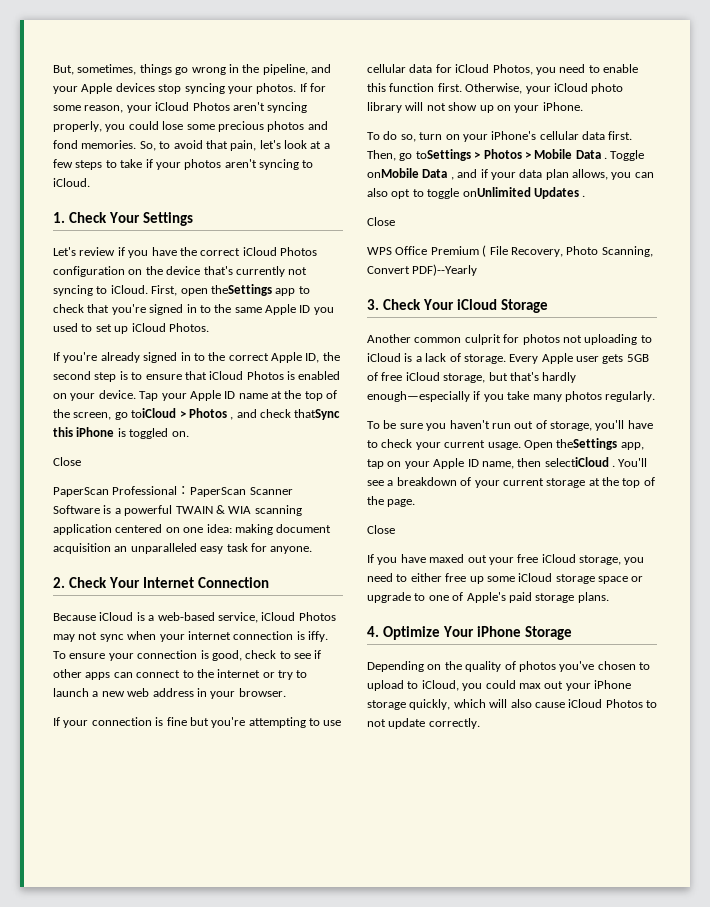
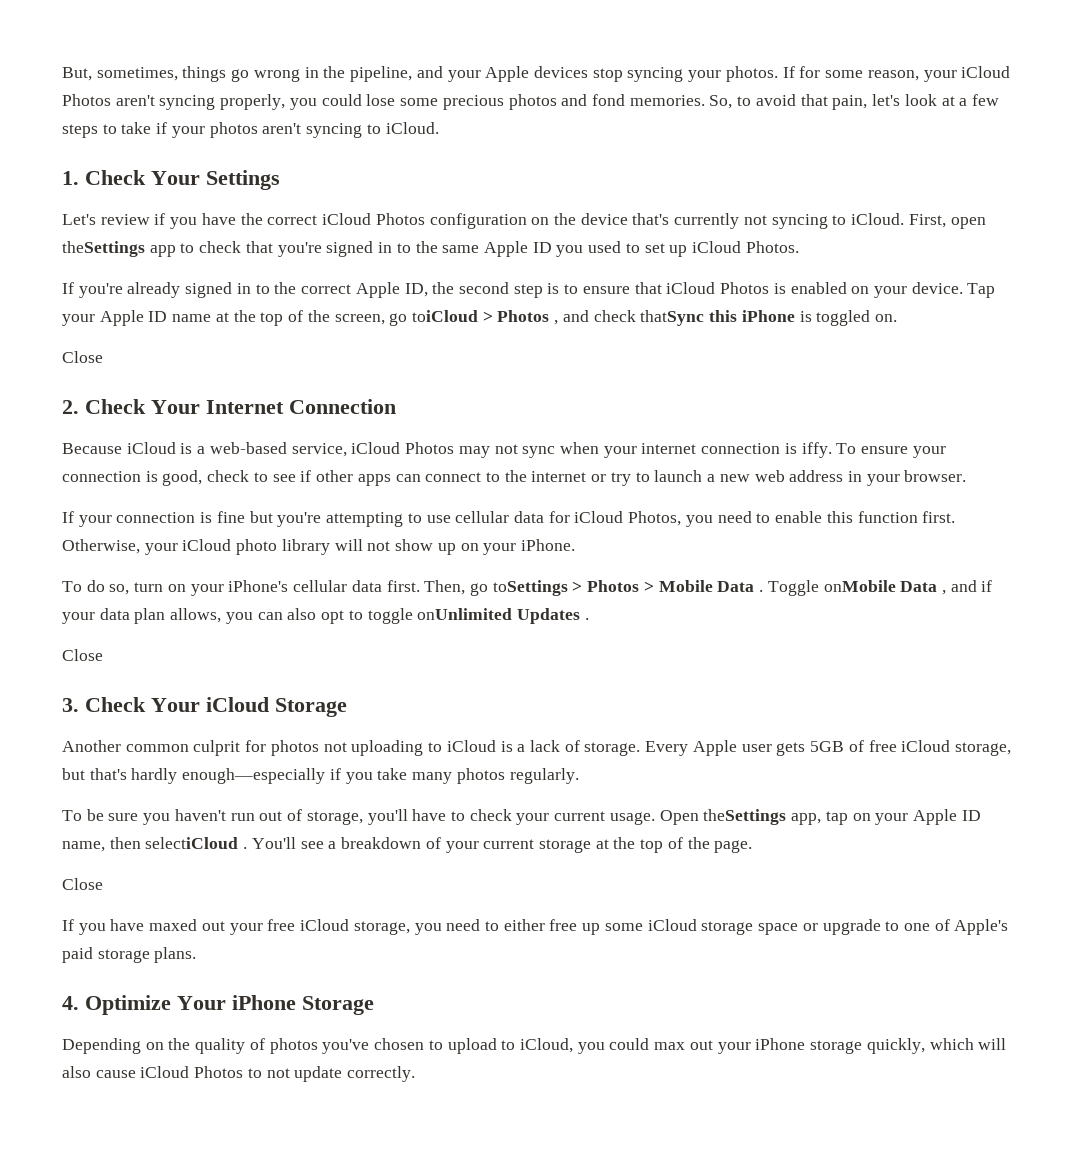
[53,486,293,497] [53,505,302,516] [53,524,332,535] [53,543,313,554] // PaperScan Professional：PaperScan Scanner Software is a powerful TWAIN & WIA scanning application centered on one idea: making document acquisition an unparalleled easy task for anyone. -> (103, 357) none
[367,245,653,257] [367,264,478,276] // WPS Office Premium ( File Recovery, Photo Scanning, Convert PDF)--Yearly -> (103, 655) none

